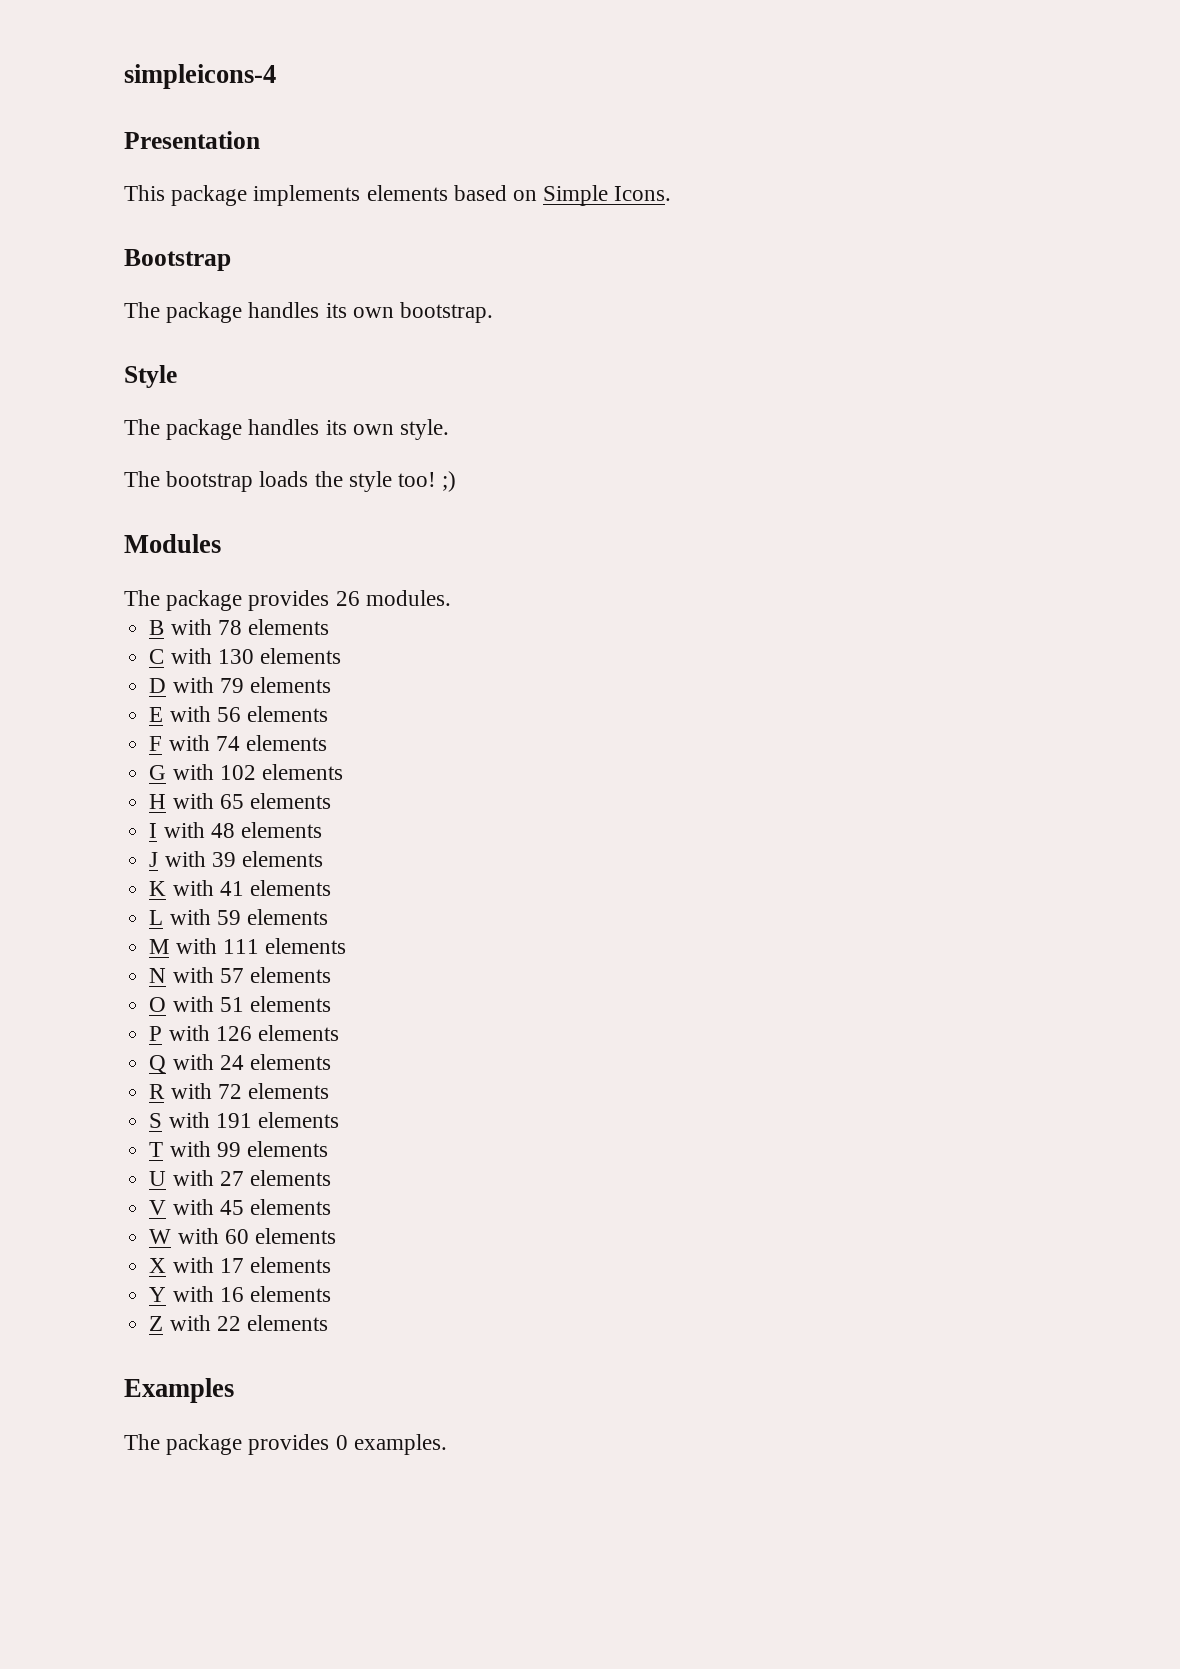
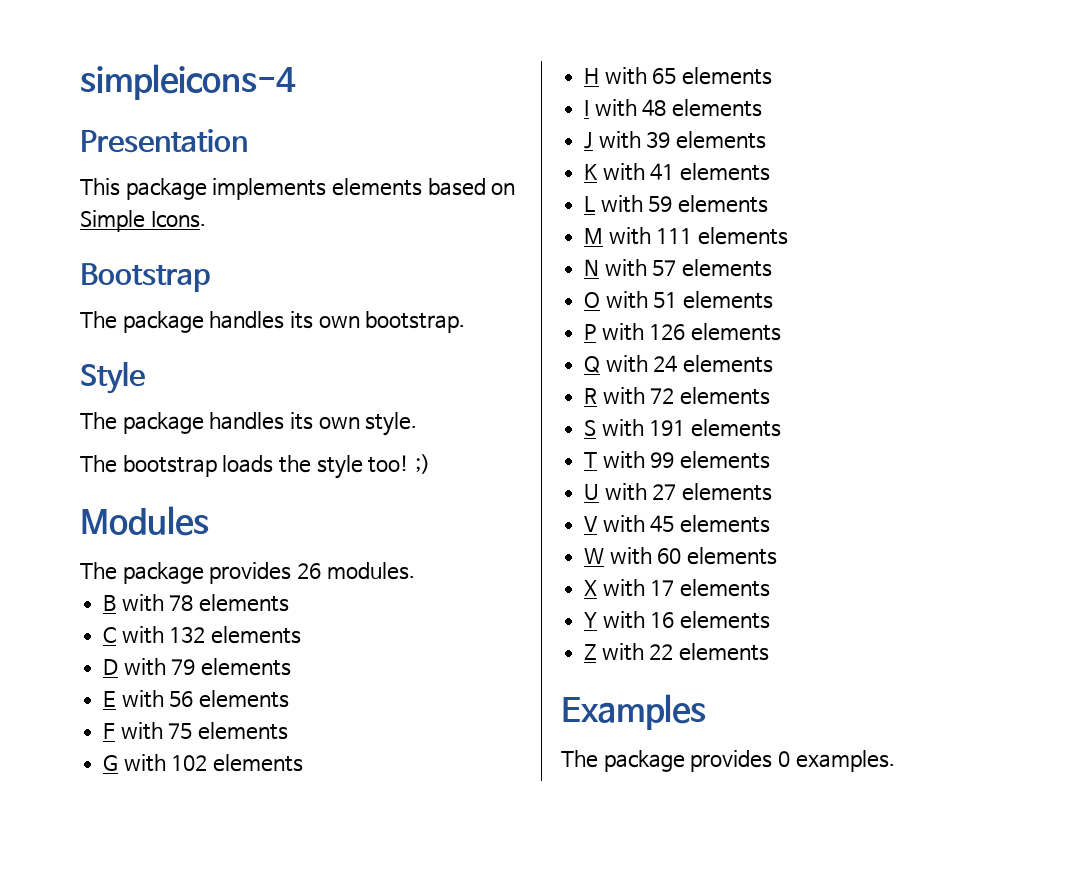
[217,649,254,664] 130 -> [169,626,206,643] 132
[215,736,240,751] 74 -> [168,723,193,739] 75

